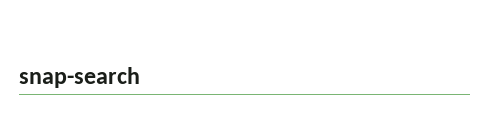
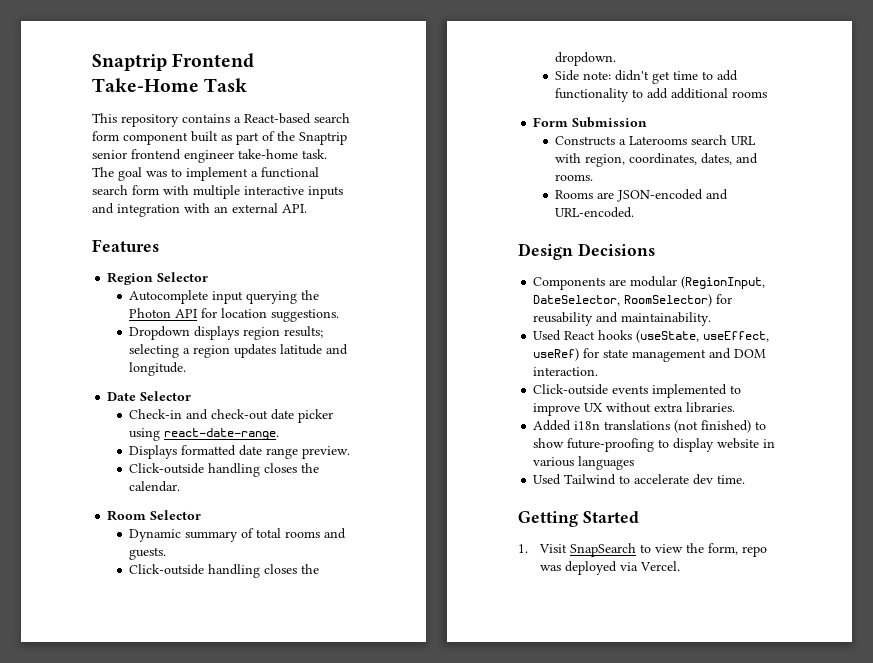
[19,67,140,88] snap-search -> [92,53,255,71] [92,78,248,92] [92,113,350,127] [92,131,347,145] [92,149,327,163] [92,167,319,181] [92,185,343,199] [92,203,307,217] [92,239,159,252] [107,272,209,285] [129,290,320,304] [129,308,340,322] [129,326,324,340] [129,344,349,358] [129,362,187,376] [107,391,192,401] [129,409,334,423] [129,428,280,441] [129,445,351,459] [129,463,320,477] [129,481,181,492] [107,510,202,521] [129,528,347,542] [129,547,167,560] [129,564,320,578] [555,52,617,66] [555,70,739,84] [555,88,768,102] [533,117,648,128] [555,135,757,146] [555,153,759,167] [555,174,594,181] [555,189,729,202] [555,207,635,218] [518,243,655,260] [533,276,766,290] [533,294,733,307] [533,312,712,326] [533,330,770,343] [533,348,767,362] [533,367,599,376] [533,384,742,398] [533,402,736,416] [533,420,767,433] [533,438,776,452] [533,456,635,470] [533,474,746,485] [518,511,639,527] [518,543,767,557] [539,561,680,575] Snaptrip Frontend Take-Home Task // This repository contains a React-based search form component built as part of the Snaptrip senior frontend engineer take-home task. The goal was to implement a functional search form with multiple interactive inputs and integration with an external API. // Features // Region Selector // Autocomplete input querying the Photon API for location suggestions. // Dropdown displays region results; selecting a region updates latitude and longitude. // Date Selector // Check-in and check-out date picker using react-date-range. // Displays formatted date range preview. // Click-outside handling closes the calendar. // Room Selector // Dynamic summary of total rooms and guests. // Click-outside handling closes the dropdown. // Side note: didn't get time to add functionality to add additional rooms // Form Submission // Constructs a Laterooms search URL with region, coordinates, dates, and rooms. // Rooms are JSON-encoded and URL-encoded. // Design Decisions // Components are modular (RegionInput, DateSelector, RoomSelector) for reusability and maintainability. // Used React hooks (useState, useEffect, useRef) for state management and DOM interaction. // Click-outside events implemented to improve UX without extra libraries. // Added i18n translations (not finished) to show future-proofing to display website in various languages // Used Tailwind to accelerate dev time. // Getting Started // 1. Visit SnapSearch to view the form, repo was deployed via Vercel.

